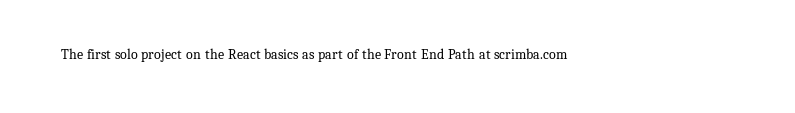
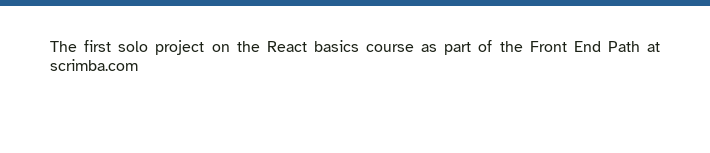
(300, 53) none -> [366,44,414,52] course

